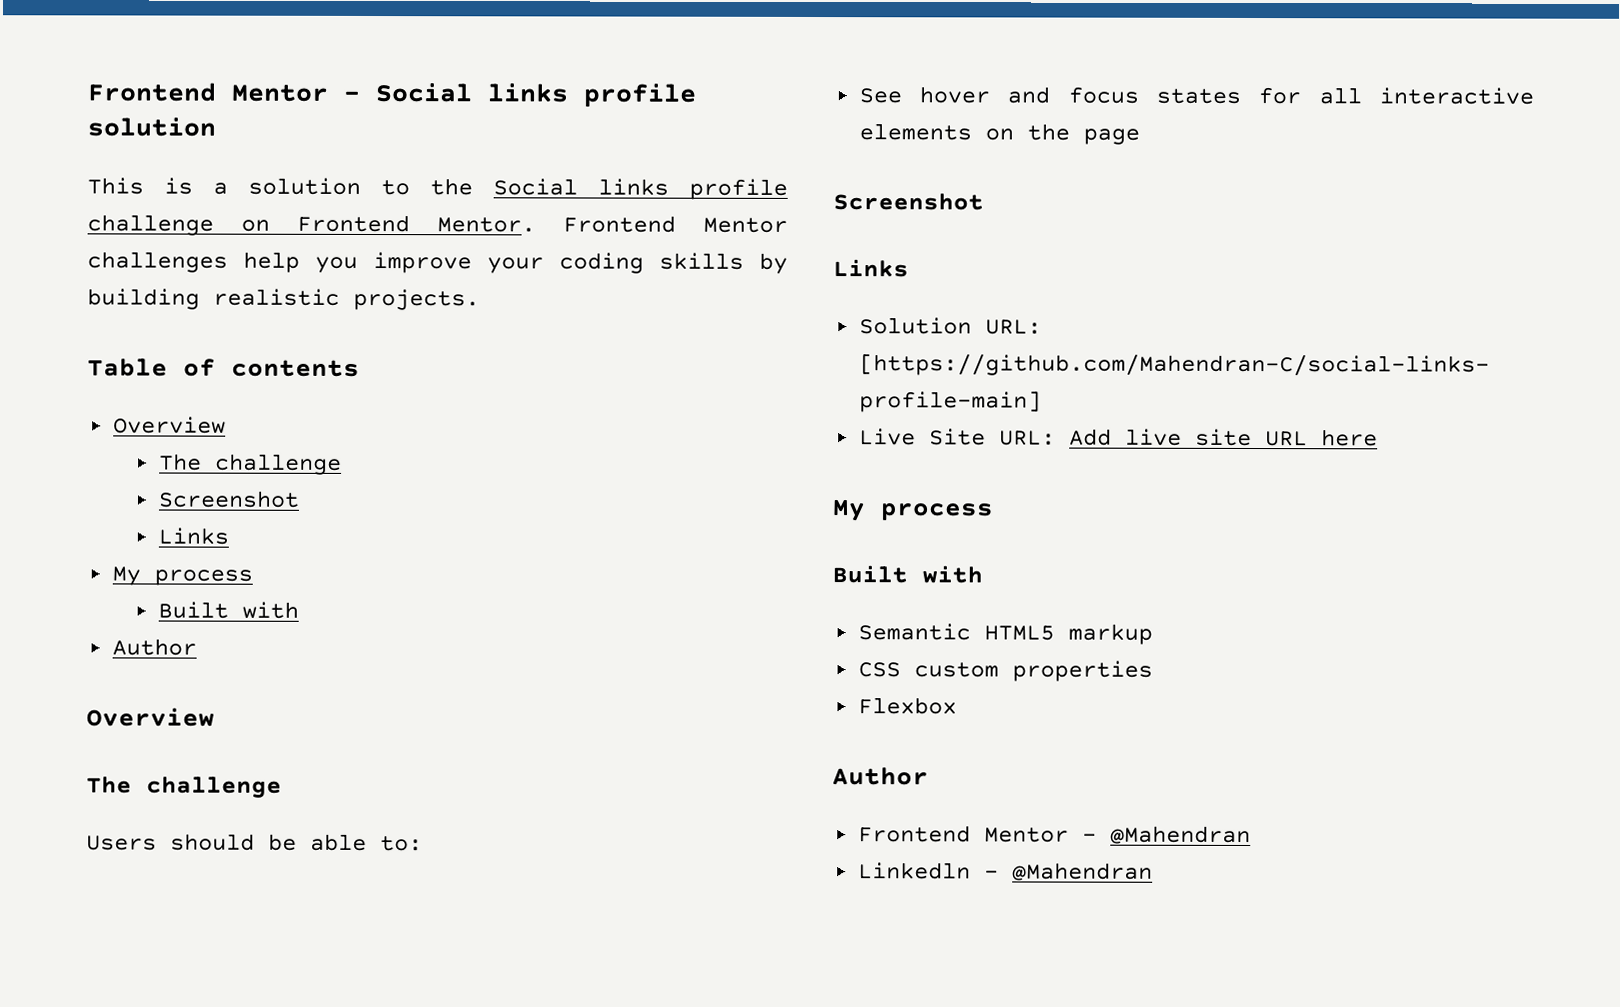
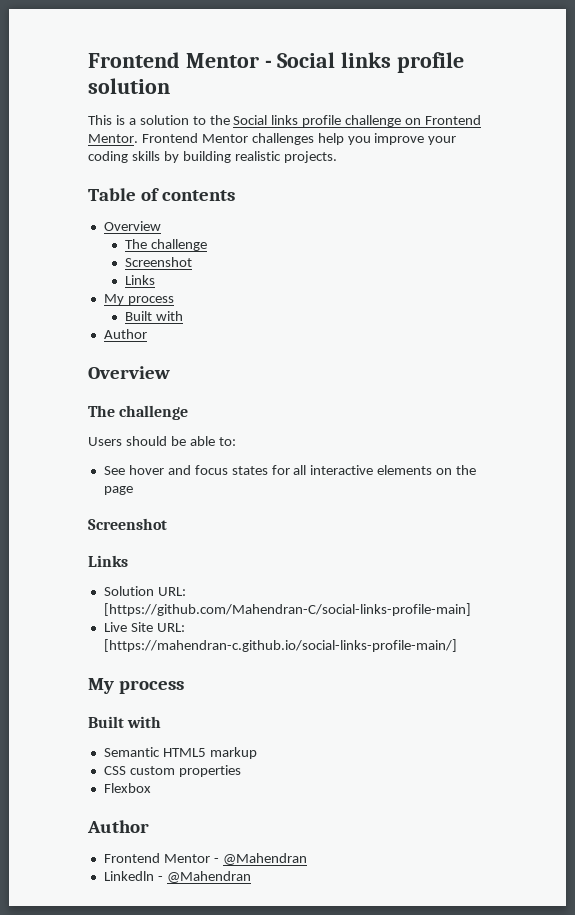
[1068,428,1378,447] Add live site URL here -> [103,639,457,652] [https://mahendran-c.github.io/social-links-profile-main/]

